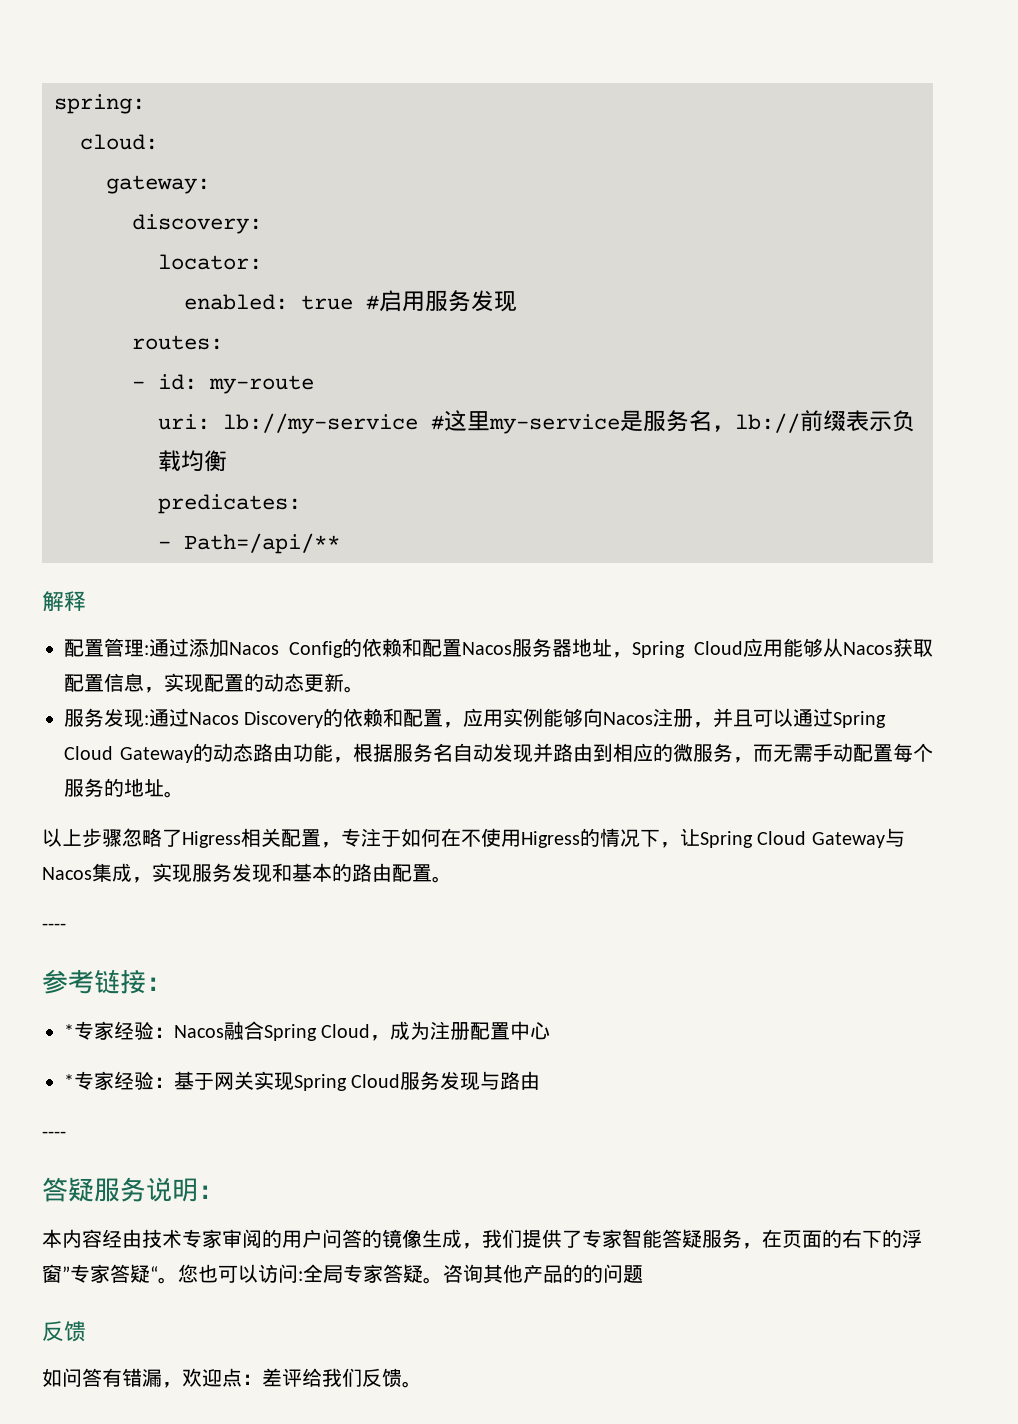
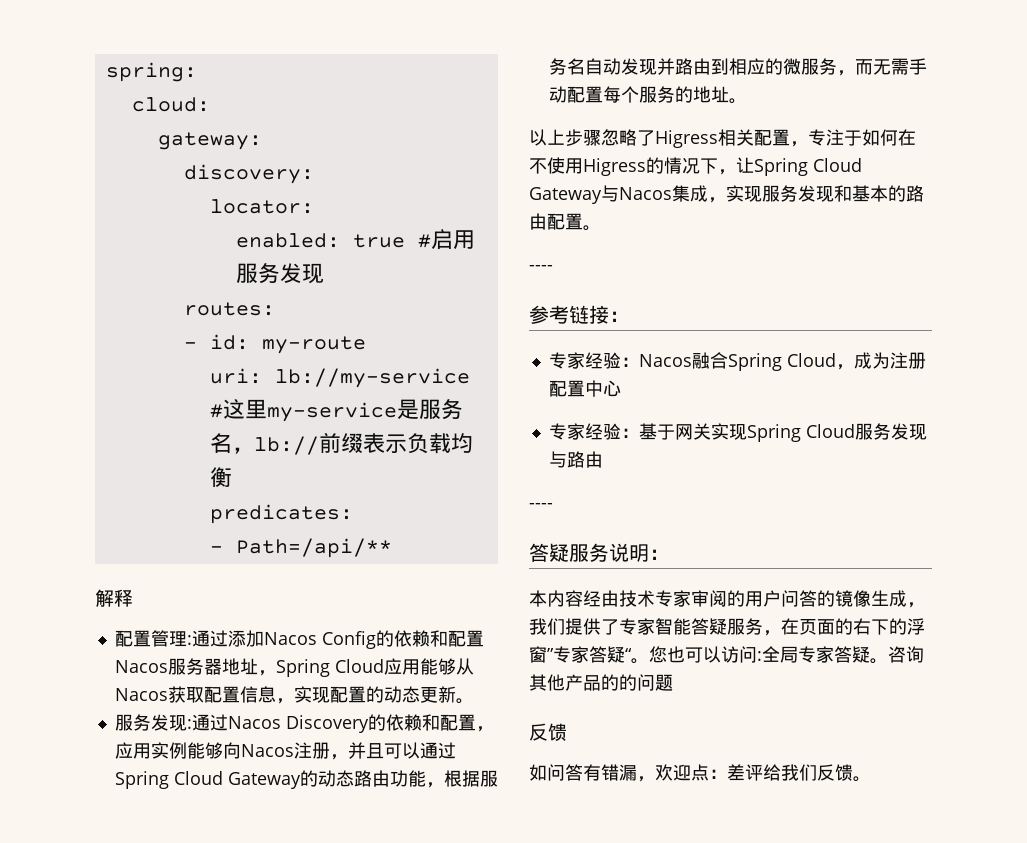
[64,1024,74,1038] * -> (629, 316) none
[64,1074,74,1088] * -> (621, 388) none

